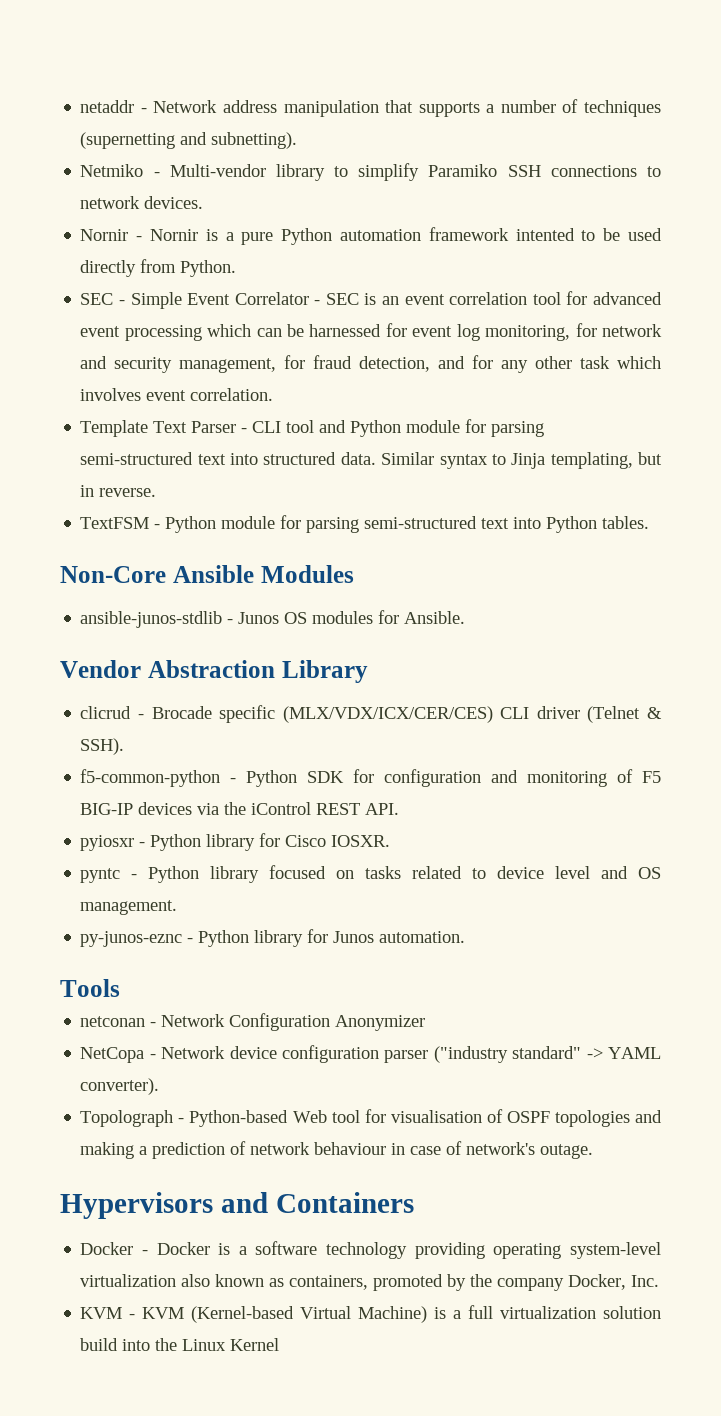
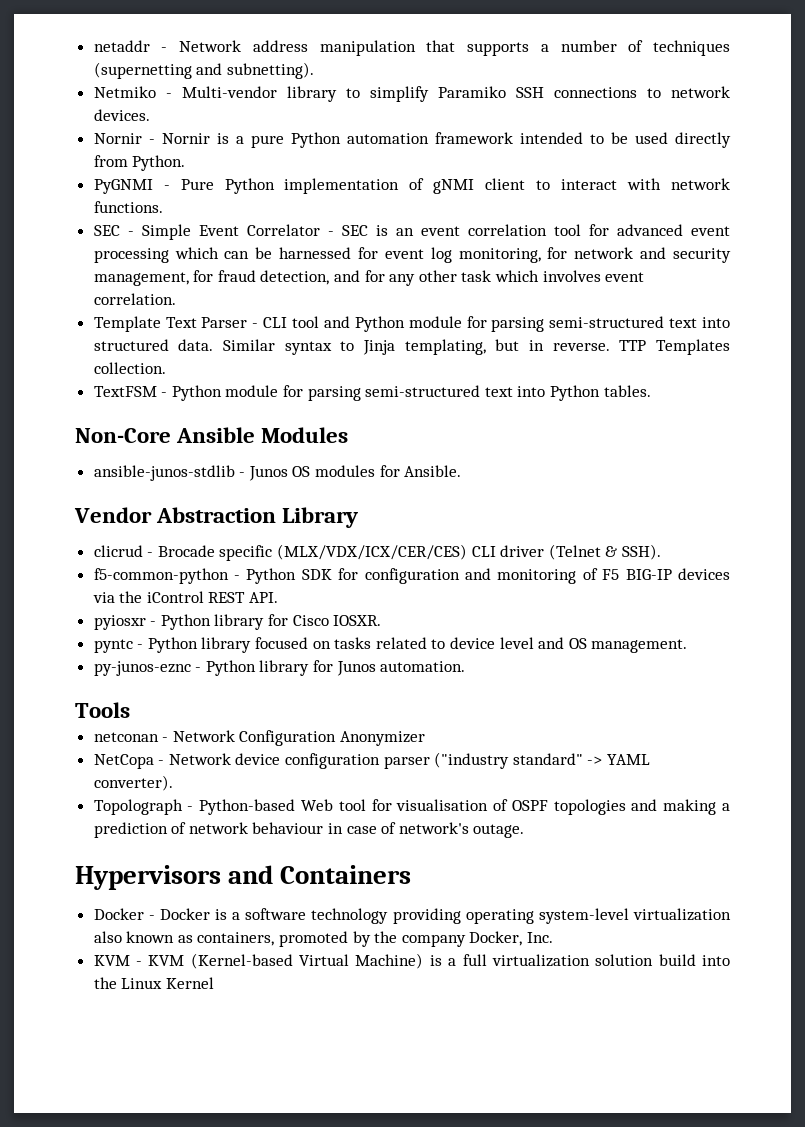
[515,228,575,241] intented -> [519,132,583,144] intended
(237, 268) none -> [93,178,730,194] [93,201,163,213] // PyGNMI - Pure Python implementation of gNMI client to interact with network functions.
(157, 492) none -> [619,339,730,355] [93,362,166,374] TTP Templates collection.

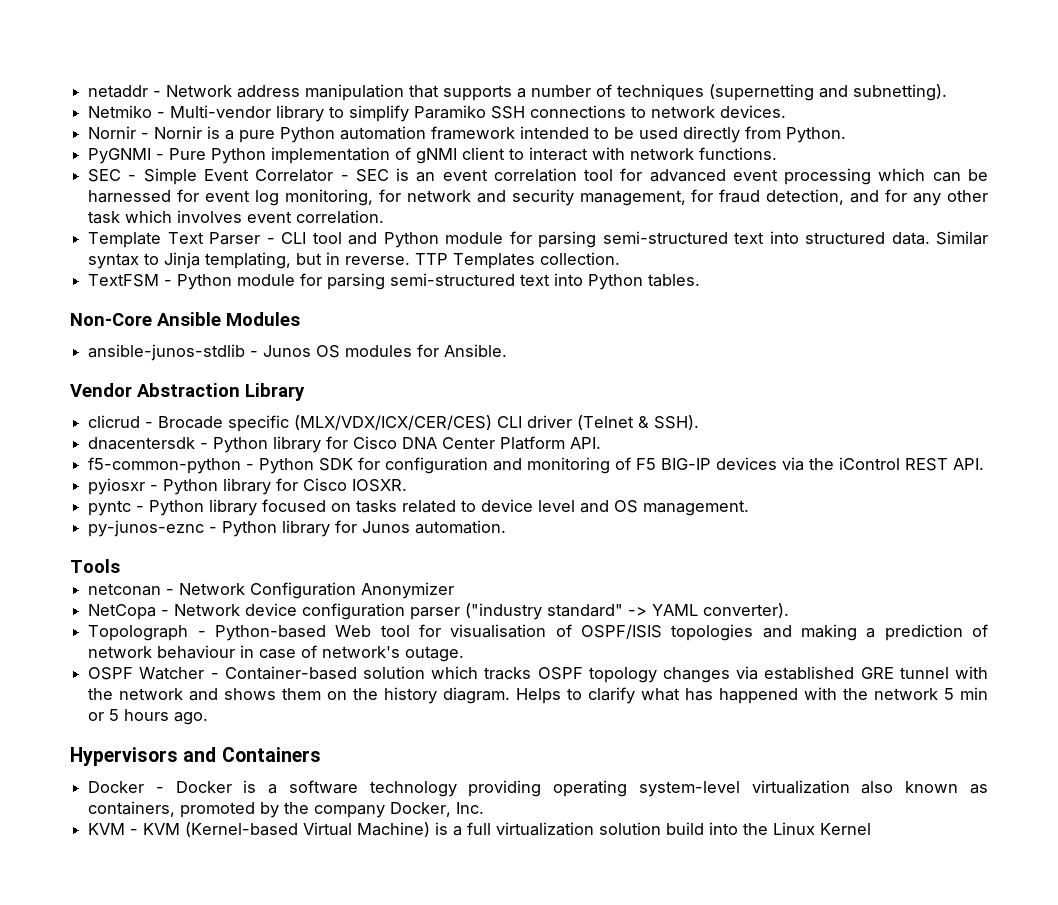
(662, 552) none -> [88,436,602,453] // dnacentersdk - Python library for Cisco DNA Center Platform API.
[511,800,548,811] OSPF -> [580,624,662,639] OSPF/ISIS
(525, 831) none -> [88,666,988,683] [88,687,988,704] [88,709,209,725] // OSPF Watcher - Container-based solution which tracks OSPF topology changes via established GRE tunnel with the network and shows them on the history diagram. Helps to clarify what has happened with the network 5 min or 5 hours ago.

